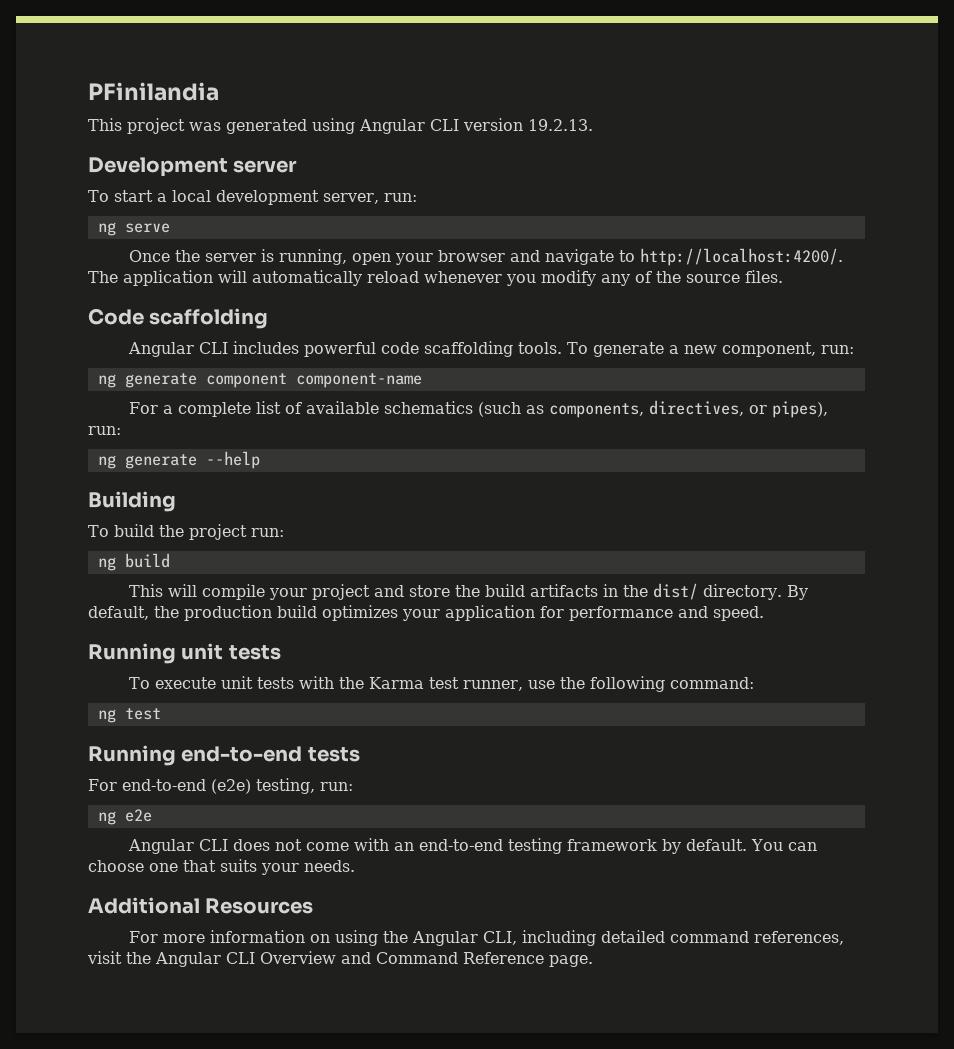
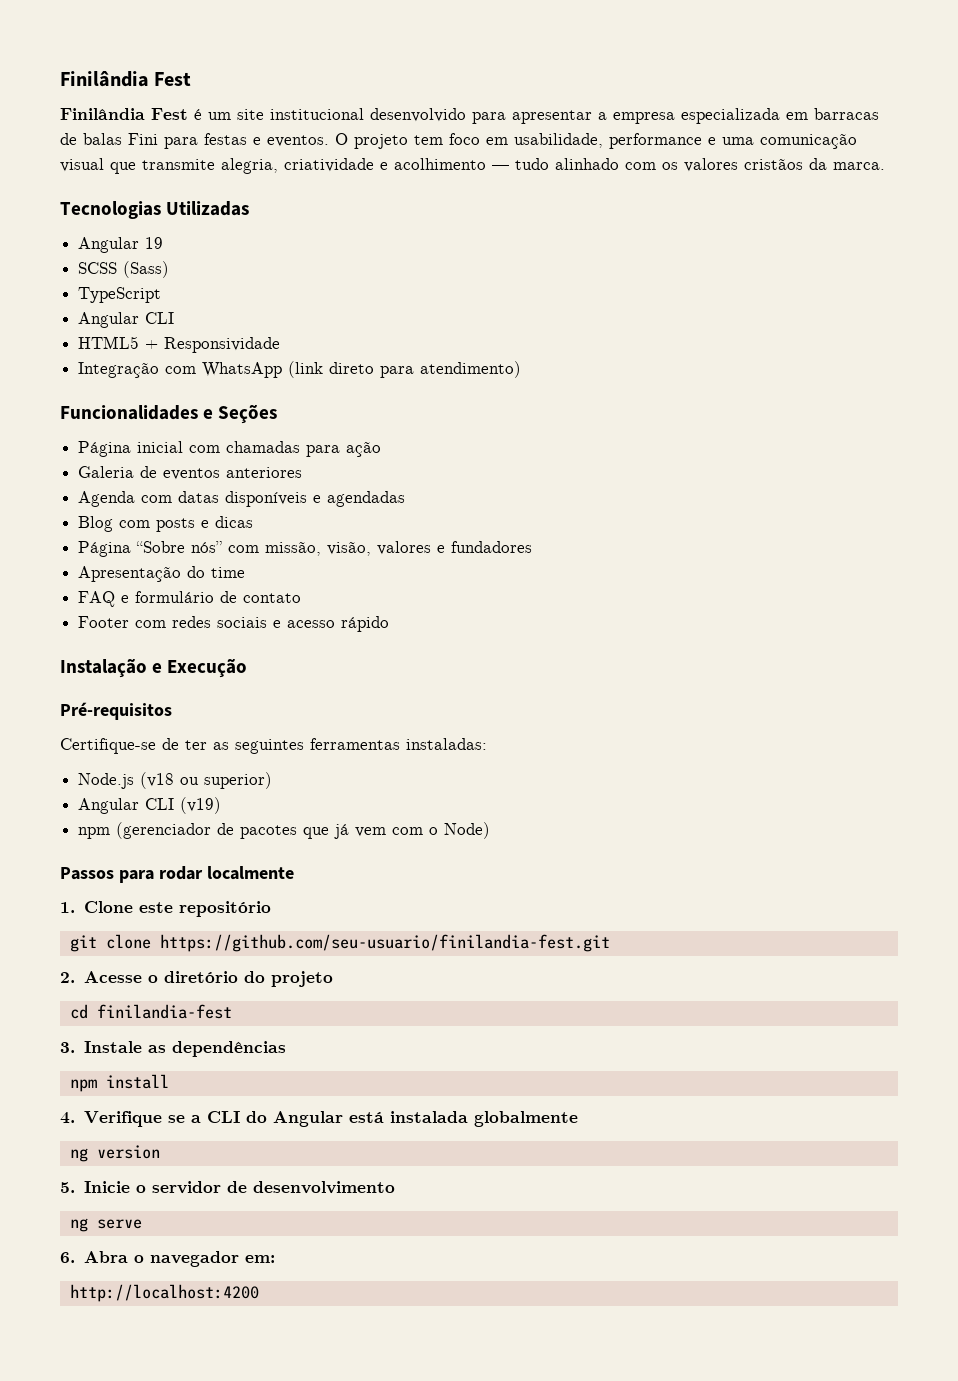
[88,82,219,101] [88,118,593,134] [88,157,298,177] [88,190,417,205] [97,222,170,236] [128,248,843,266] [88,270,783,286] [88,308,269,329] [127,341,854,357] [97,373,422,388] [128,400,828,418] [88,426,121,435] [97,451,260,469] [88,491,176,512] [88,524,284,540] [97,553,170,571] [128,583,808,600] [88,605,764,621] [88,643,281,664] [128,676,754,692] [97,708,161,723] [88,745,360,766] [88,778,353,794] [97,809,152,825] [127,838,817,854] [88,859,355,875] [88,897,314,914] [128,930,844,946] [87,951,593,967] PFinilandia // This project was generated using Angular CLI version 19.2.13. // Development server // To start a local development server, run: // ng serve // Once the server is running, open your browser and navigate to http://localhost:4200/. The application will automatically reload whenever you modify any of the source files. // Code scaffolding // Angular CLI includes powerful code scaffolding tools. To generate a new component, run: // ng generate component component-name // For a complete list of available schematics (such as components, directives, or pipes), run: // ng generate --help // Building // To build the project run: // ng build // This will compile your project and store the build artifacts in the dist/ directory. By default, the production build optimizes your application for performance and speed. // Running unit tests // To execute unit tests with the Karma test runner, use the following command: // ng test // Running end-to-end tests // For end-to-end (e2e) testing, run: // ng e2e // Angular CLI does not come with an end-to-end testing framework by default. You can choose one that suits your needs. // Additional Resources // For more information on using the Angular CLI, including detailed command references, visit the Angular CLI Overview and Command Reference page. -> [60,71,192,87] [60,108,879,124] [60,133,857,149] [60,158,885,174] [60,201,250,219] [78,237,164,253] [78,261,170,278] [78,287,162,303] [78,312,175,328] [78,336,281,353] [78,361,522,378] [60,404,278,424] [78,441,382,457] [78,466,303,480] [78,491,406,507] [78,516,254,532] [78,541,533,557] [78,566,246,582] [78,591,302,607] [78,616,390,632] [60,658,248,678] [60,702,172,720] [60,738,487,754] [78,772,273,789] [78,797,222,814] [78,822,491,839] [60,866,294,883] [60,901,272,917] [69,934,610,952] [60,971,334,987] [69,1004,232,1019] [60,1041,287,1057] [69,1074,169,1092] [60,1111,579,1127] [69,1145,160,1162] [60,1181,396,1194] [69,1218,142,1232] [60,1251,276,1267] [69,1284,259,1302] Finilândia Fest // Finilândia Fest é um site institucional desenvolvido para apresentar a empresa especializada em barracas de balas Fini para festas e eventos. O projeto tem foco em usabilidade, performance e uma comunicação visual que transmite alegria, criatividade e acolhimento — tudo alinhado com os valores cristãos da marca. // Tecnologias Utilizadas // Angular 19 // SCSS (Sass) // TypeScript // Angular CLI // HTML5 + Responsividade // Integração com WhatsApp (link direto para atendimento) // Funcionalidades e Seções // Página inicial com chamadas para ação // Galeria de eventos anteriores // Agenda com datas disponíveis e agendadas // Blog com posts e dicas // Página “Sobre nós” com missão, visão, valores e fundadores // Apresentação do time // FAQ e formulário de contato // Footer com redes sociais e acesso rápido // Instalação e Execução // Pré-requisitos // Certifique-se de ter as seguintes ferramentas instaladas: // Node.js (v18 ou superior) // Angular CLI (v19) // npm (gerenciador de pacotes que já vem com o Node) // Passos para rodar localmente // 1. Clone este repositório // git clone https://github.com/seu-usuario/finilandia-fest.git // 2. Acesse o diretório do projeto // cd finilandia-fest // 3. Instale as dependências // npm install // 4. Verifique se a CLI do Angular está instalada globalmente // ng version // 5. Inicie o servidor de desenvolvimento // ng serve // 6. Abra o navegador em: // http://localhost:4200

